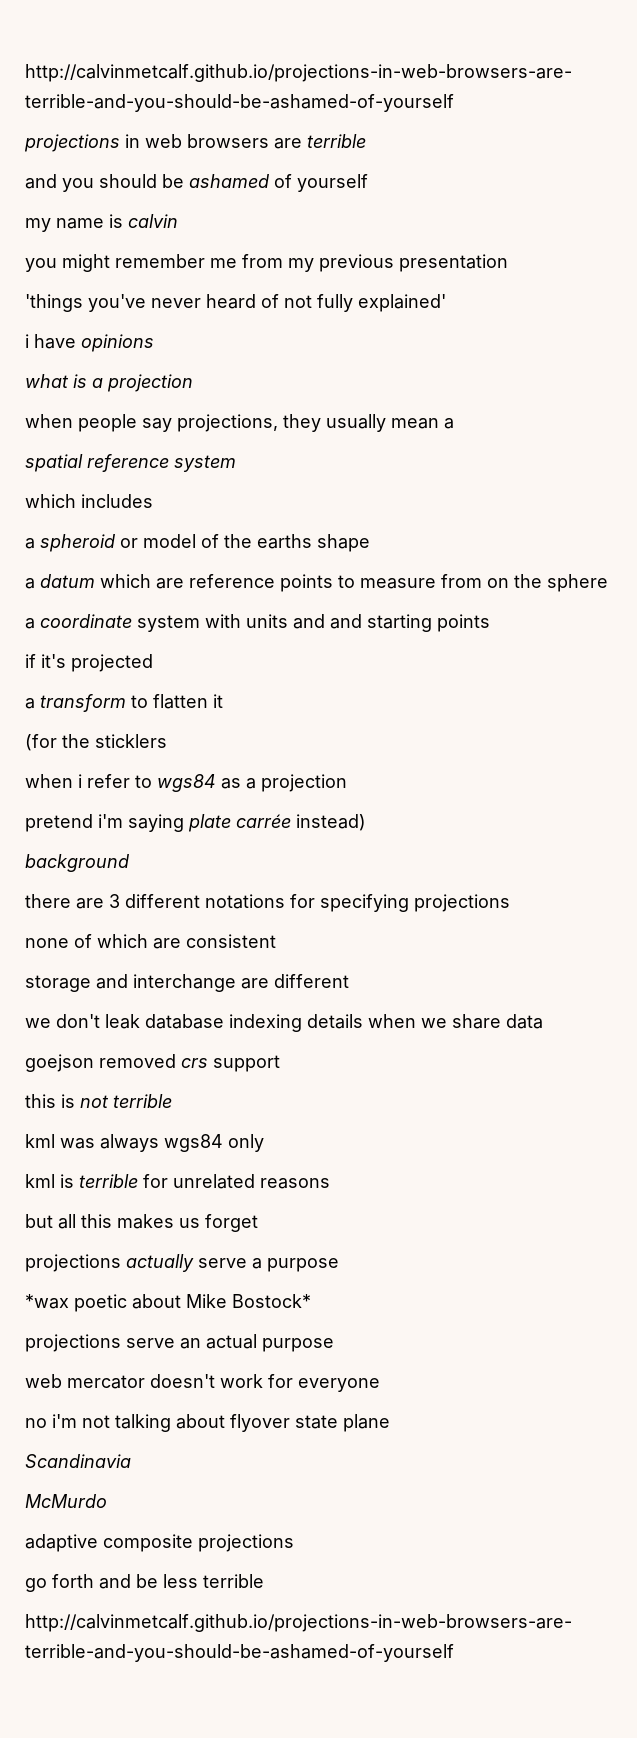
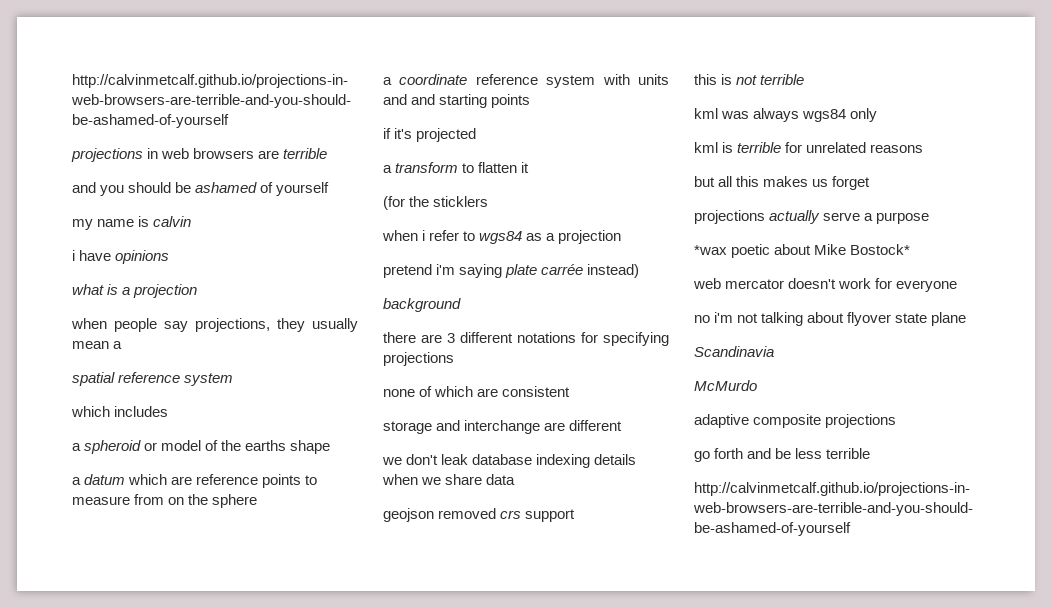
[25,254,508,272] [25,294,446,312] // you might remember me from my previous presentation // 'things you've never heard of not fully explained' -> (192, 221) none
(132, 621) none -> [475,74,538,85] reference
[25,1054,94,1072] goejson -> [383,508,434,522] geojson
[25,1334,334,1352] // projections serve an actual purpose -> (911, 249) none

